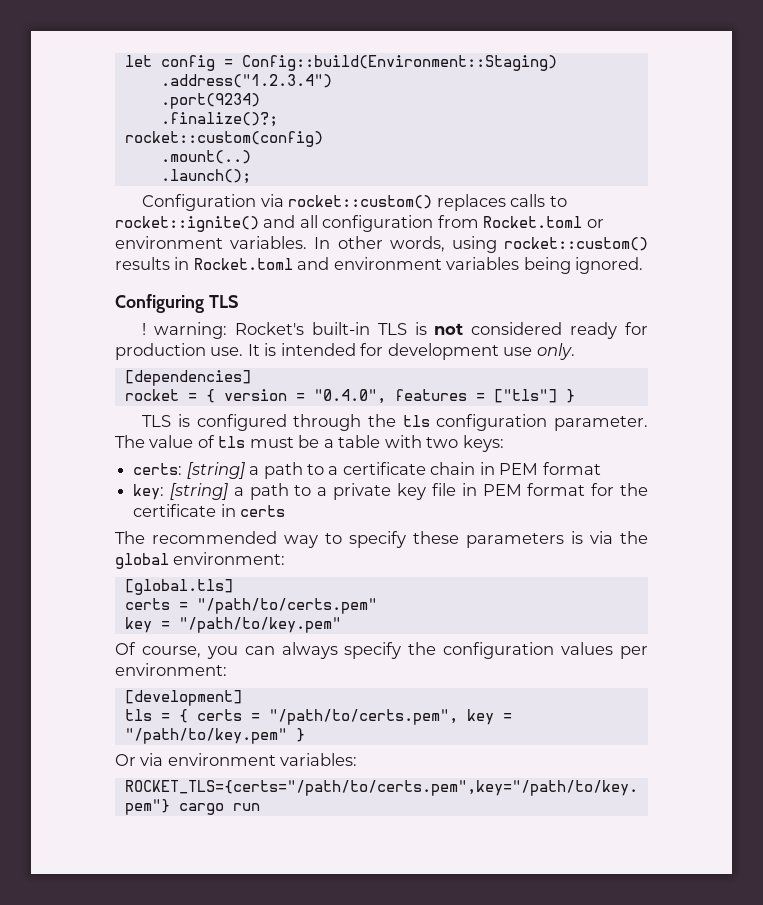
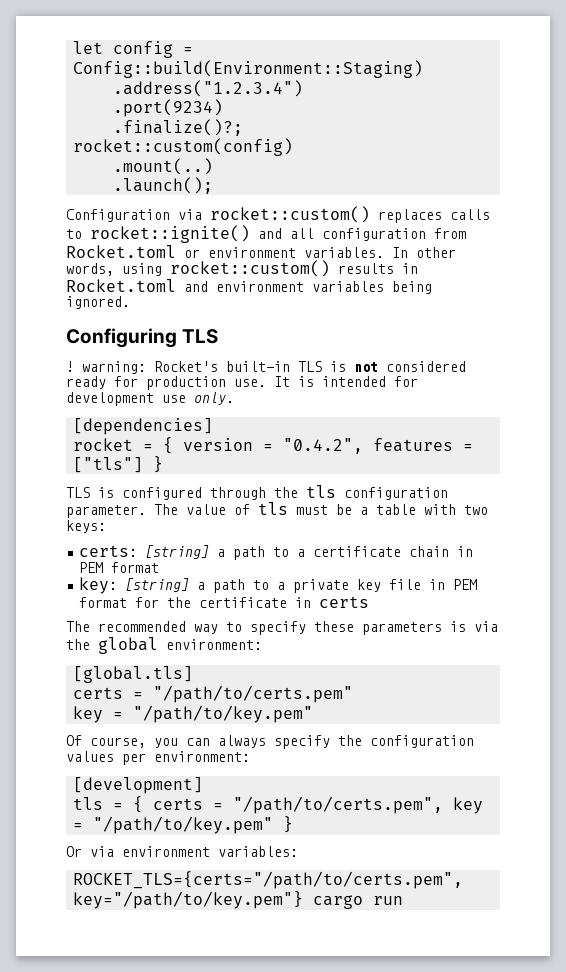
[313,389,386,404] "0.4.0", -> [283,438,364,454] "0.4.2",

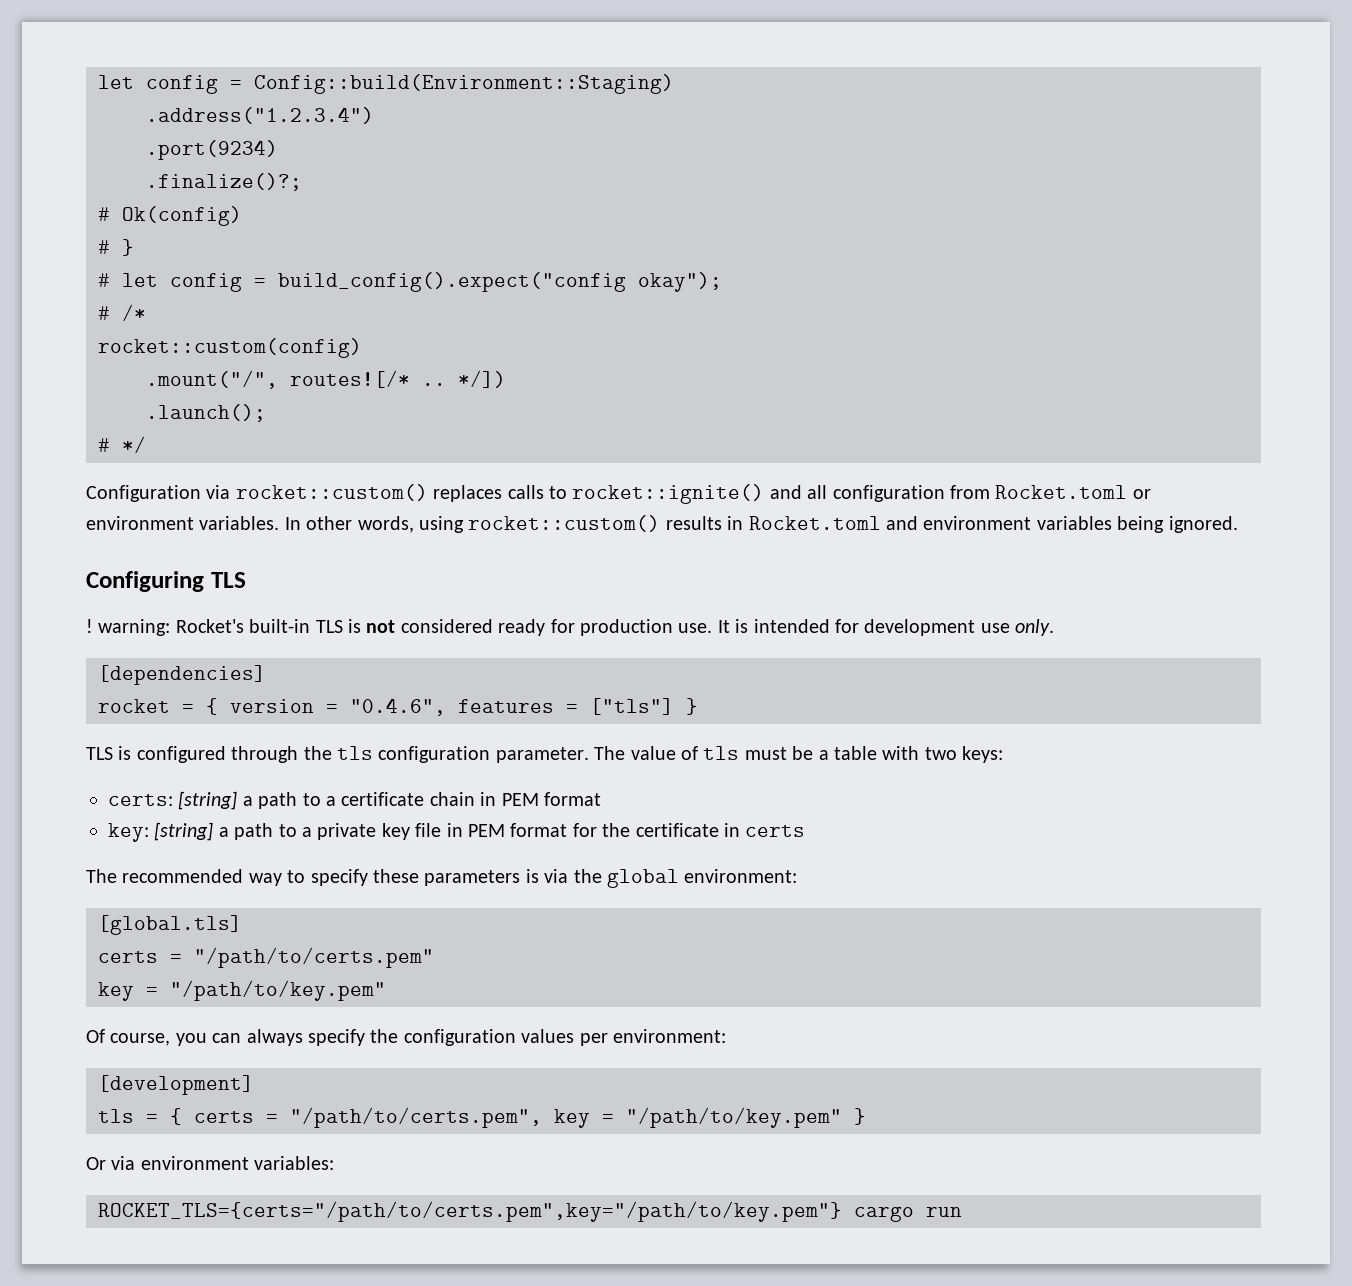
[73,138,294,156] [113,158,214,175] rocket::custom(config) // .mount(..) -> [98,206,242,226] [98,239,134,256] [98,272,722,292] [98,304,146,321] [98,338,362,358] [146,370,506,389] # Ok(config) // # } // # let config = build_config().expect("config okay"); // # /* // rocket::custom(config) // .mount("/", routes![/* .. */])
(214, 185) none -> [98,436,146,453] // # */
[283,438,364,454] "0.4.2", -> [350,698,446,716] "0.4.6",

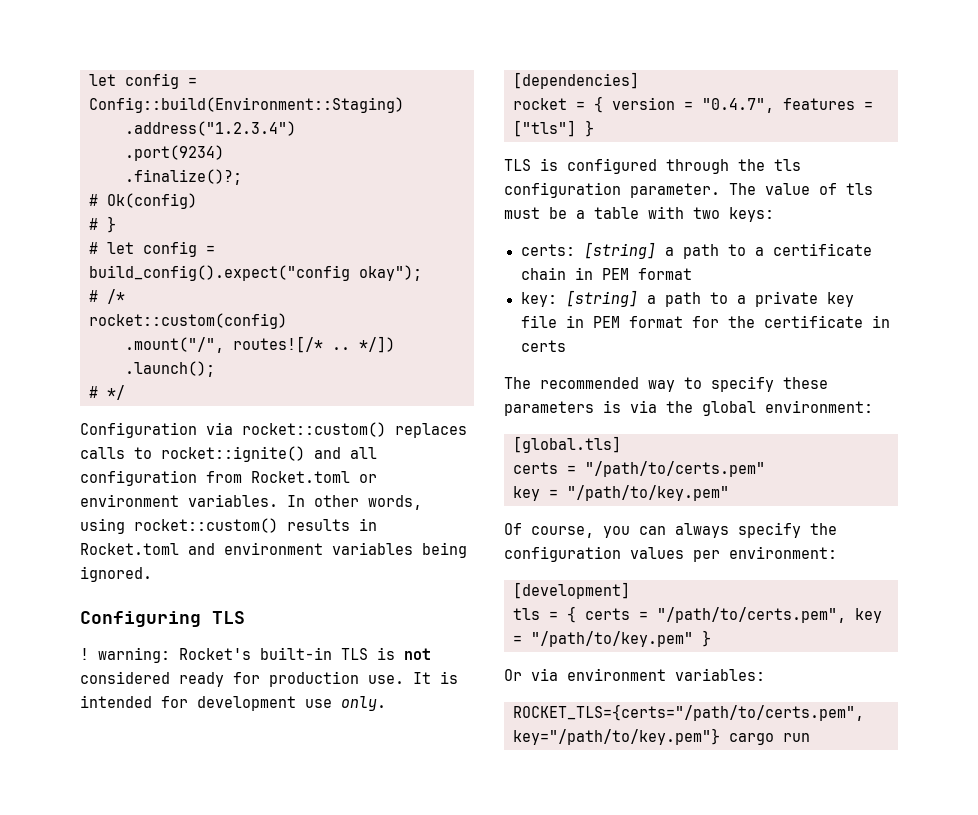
[350,698,446,716] "0.4.6", -> [702,98,774,113] "0.4.7",

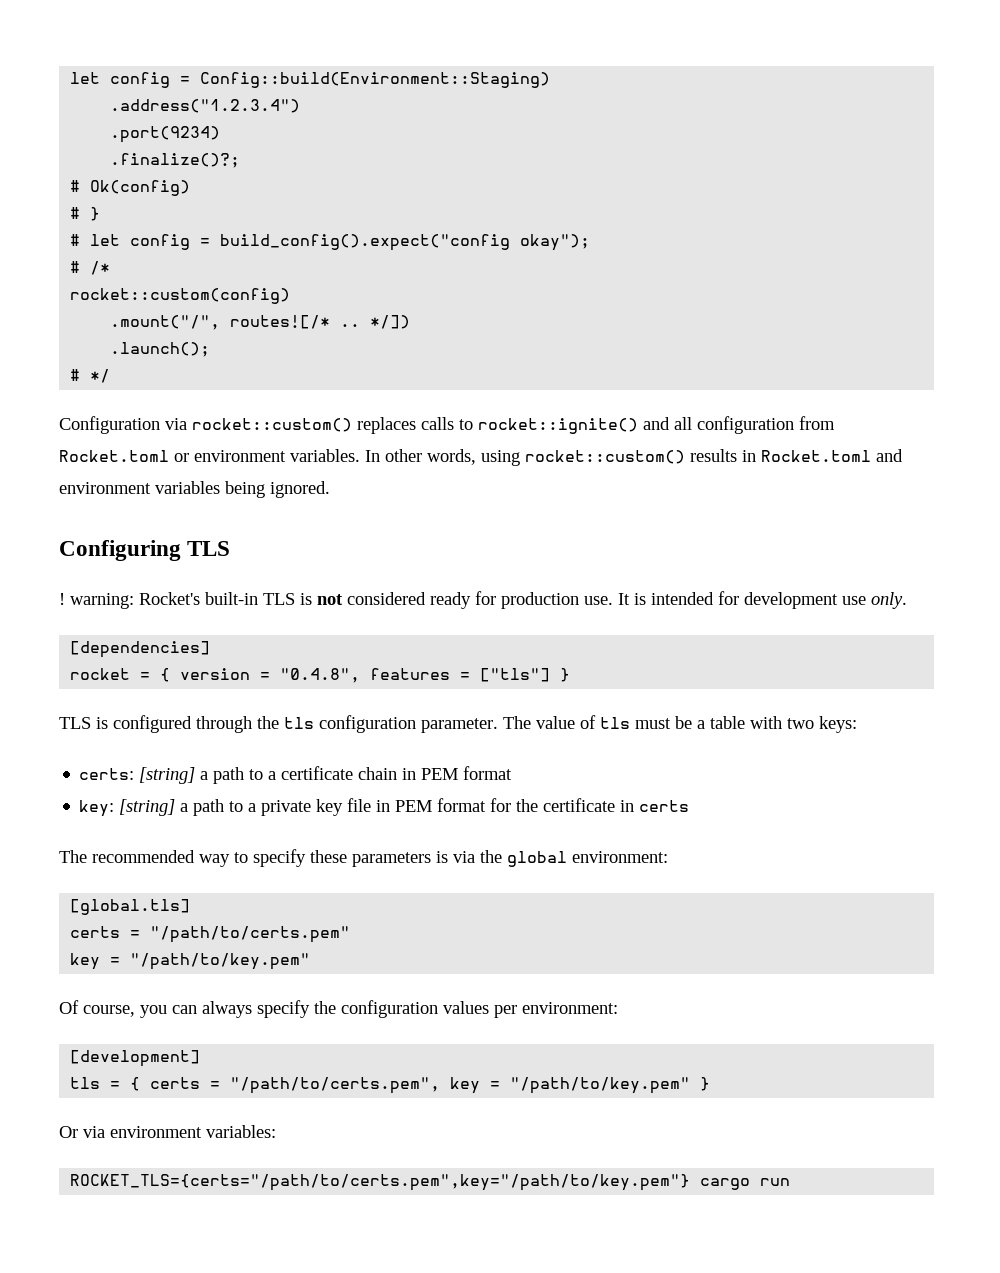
[702,98,774,113] "0.4.7", -> [280,668,361,683] "0.4.8",

